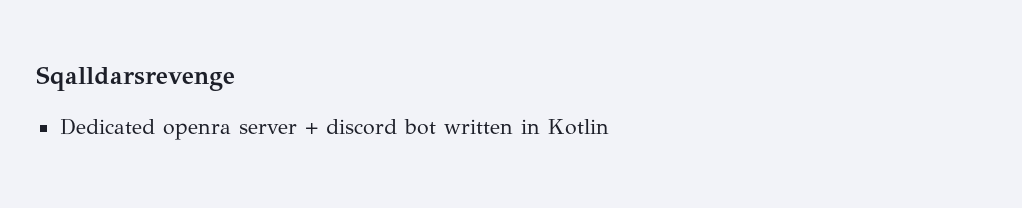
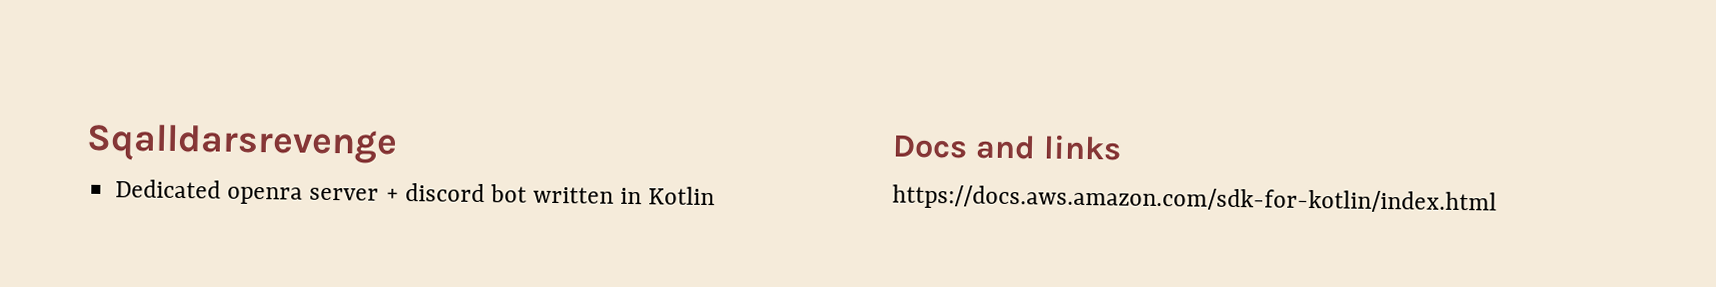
(609, 127) none -> [892,134,1122,161] [892,184,1497,216] // Docs and links // https://docs.aws.amazon.com/sdk-for-kotlin/index.html

